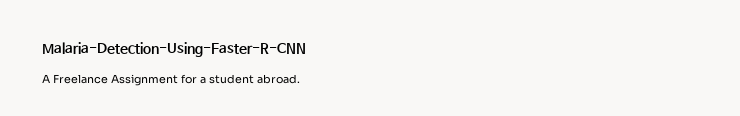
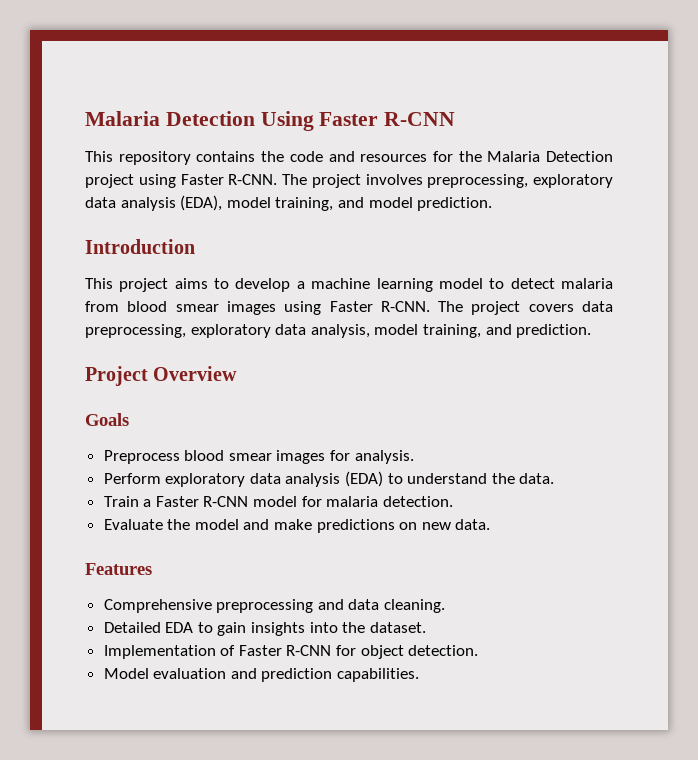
[42,42,306,57] [42,74,300,86] Malaria-Detection-Using-Faster-R-CNN // A Freelance Assignment for a student abroad. -> [85,111,456,131] [85,151,613,165] [85,174,613,188] [85,195,493,211] [85,239,195,254] [85,278,614,292] [85,301,613,315] [85,324,592,338] [85,366,238,386] [85,413,129,426] [103,450,414,464] [103,471,555,487] [103,496,453,507] [103,519,491,533] [85,563,152,575] [103,599,446,613] [103,622,426,636] [103,645,479,659] [103,668,420,682] Malaria Detection Using Faster R-CNN // This repository contains the code and resources for the Malaria Detection project using Faster R-CNN. The project involves preprocessing, exploratory data analysis (EDA), model training, and model prediction. // Introduction // This project aims to develop a machine learning model to detect malaria from blood smear images using Faster R-CNN. The project covers data preprocessing, exploratory data analysis, model training, and prediction. // Project Overview // Goals // Preprocess blood smear images for analysis. // Perform exploratory data analysis (EDA) to understand the data. // Train a Faster R-CNN model for malaria detection. // Evaluate the model and make predictions on new data. // Features // Comprehensive preprocessing and data cleaning. // Detailed EDA to gain insights into the dataset. // Implementation of Faster R-CNN for object detection. // Model evaluation and prediction capabilities.

